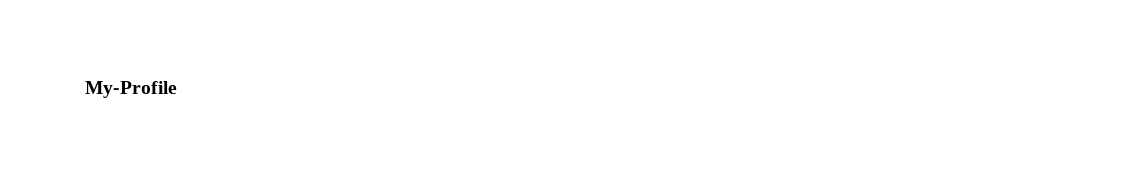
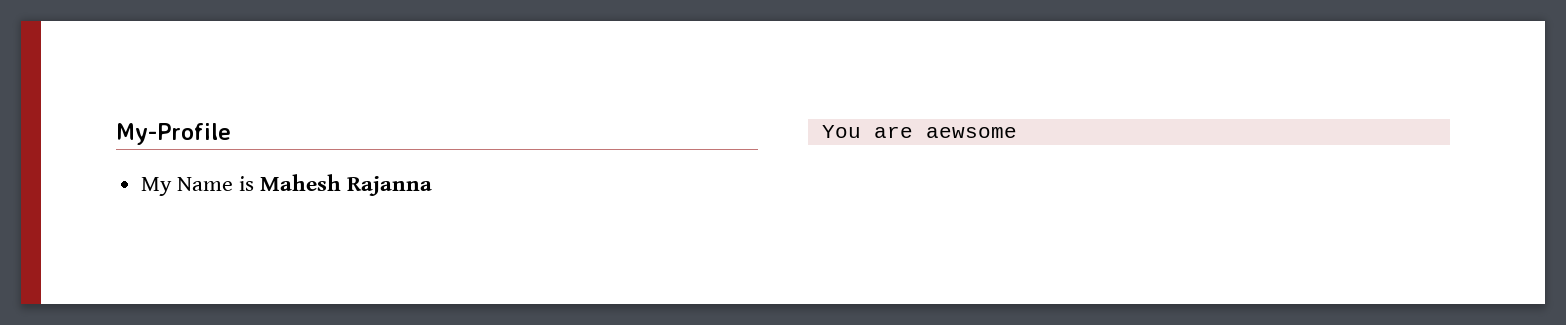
(177, 89) none -> [140,174,433,196] [821,125,1017,138] // My Name is Mahesh Rajanna // You are aewsome

